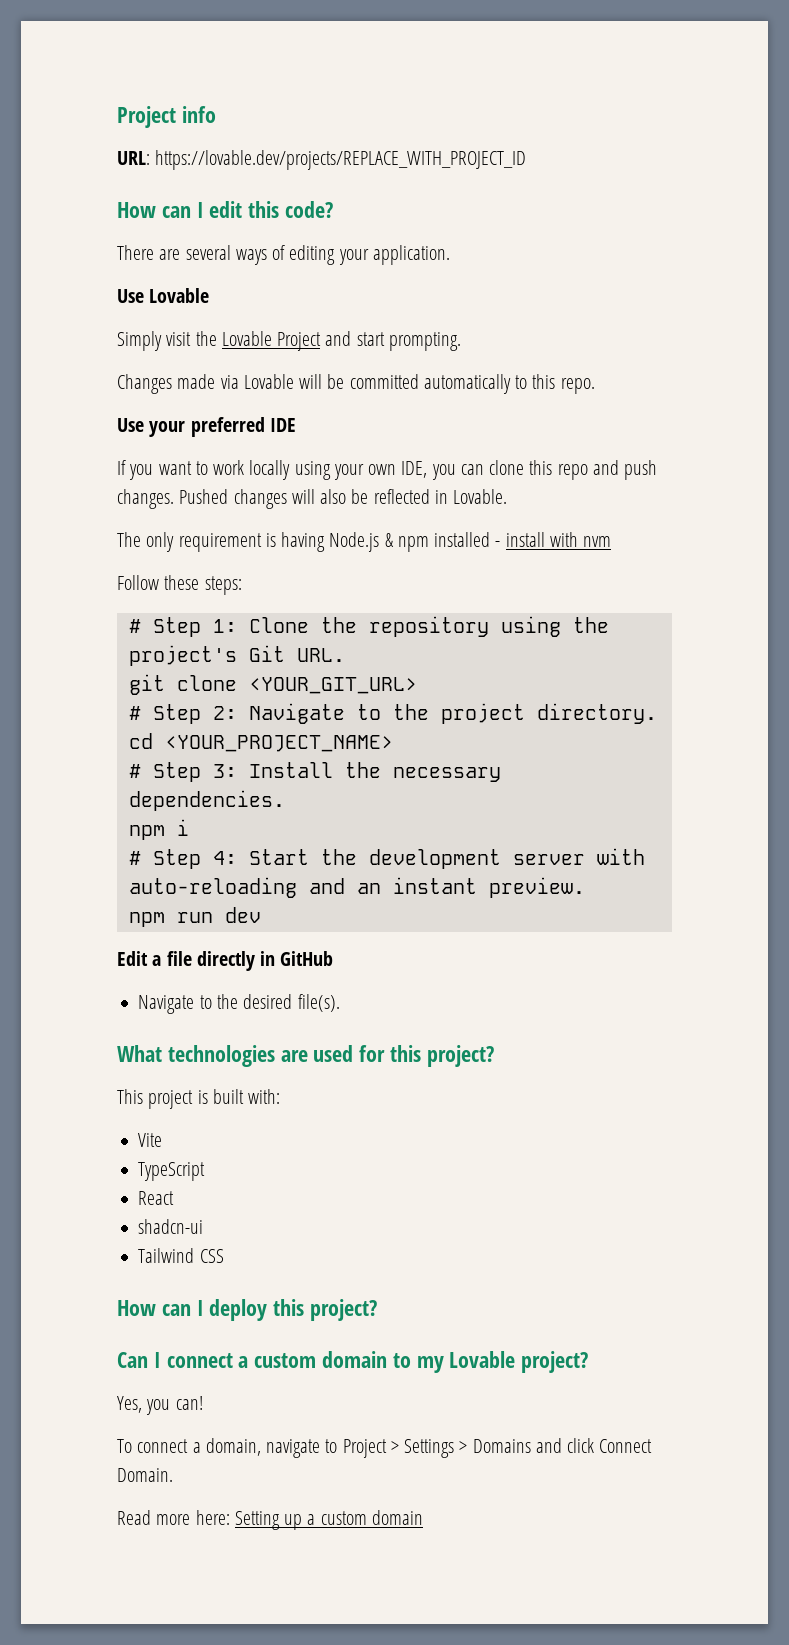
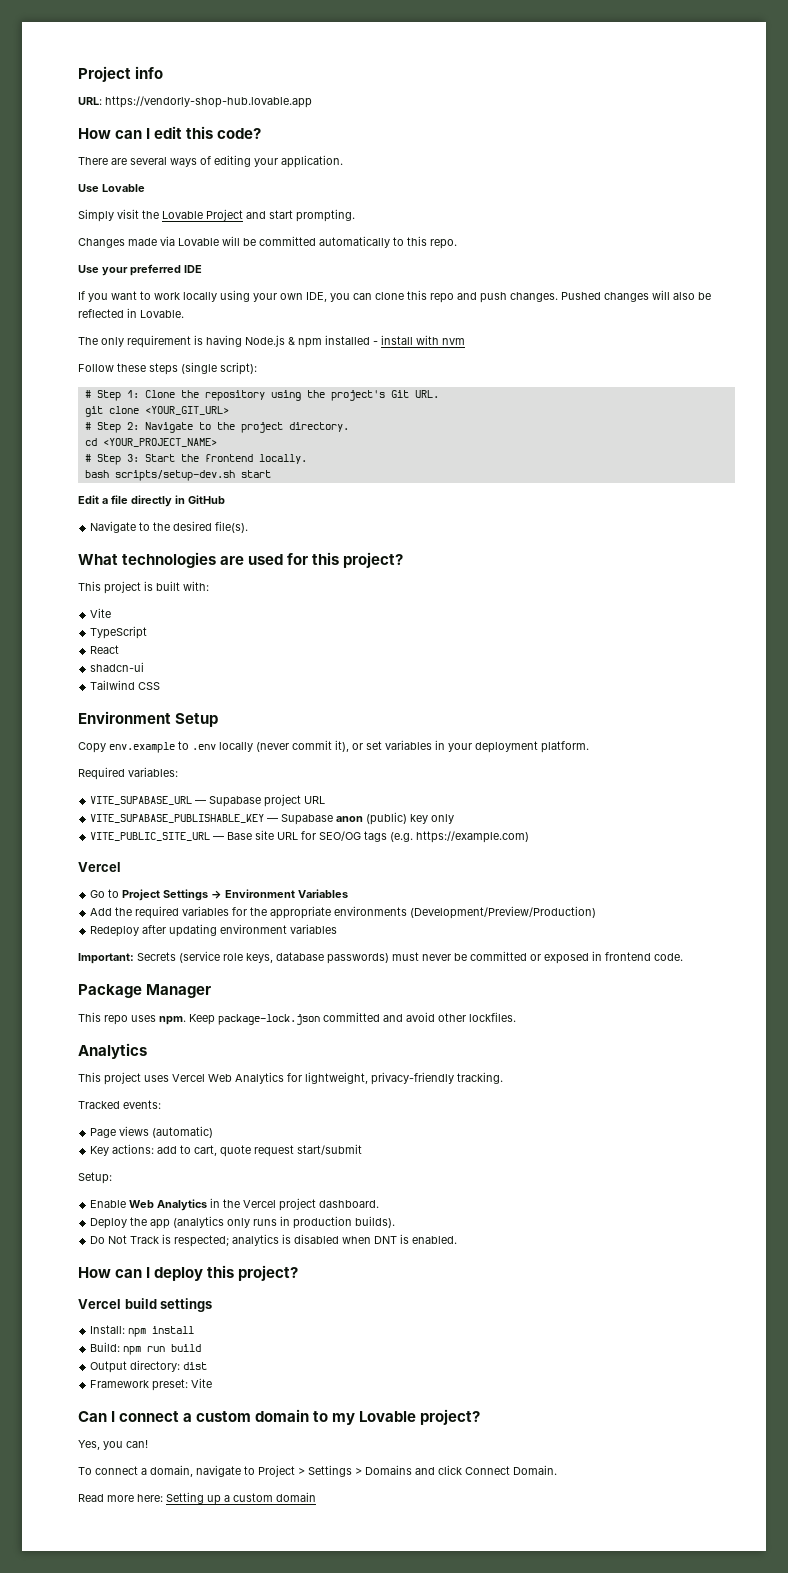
[155,150,527,170] https://lovable.dev/projects/REPLACE_WITH_PROJECT_ID -> [105,96,312,108] https://vendorly-shop-hub.lovable.app
[204,576,242,595] steps: -> [149,362,257,375] steps (single script):
[248,762,501,782] [128,790,285,811] [128,819,189,840] [128,848,645,869] [128,877,585,898] [128,907,261,927] Install the necessary dependencies. // npm i // # Step 4: Start the development server with auto-reloading and an instant preview. // npm run dev -> [144,454,307,464] [84,470,271,481] Start the frontend locally. // bash scripts/setup-dev.sh start
(224, 1256) none -> [78,711,219,727] [78,740,589,753] [78,767,178,780] [90,794,326,807] [90,812,455,825] [90,830,530,843] [78,862,121,872] [90,889,349,901] [90,906,597,919] [90,924,338,937] [78,951,683,964] [78,984,212,998] [78,1012,516,1025] [78,1043,147,1059] [78,1072,503,1085] [78,1100,161,1109] [90,1126,214,1138] [90,1144,363,1157] [78,1172,112,1184] [90,1198,380,1211] [90,1216,396,1229] [90,1234,458,1247] // Environment Setup // Copy env.example to .env locally (never commit it), or set variables in your deployment platform. // Required variables: // VITE_SUPABASE_URL — Supabase project URL // VITE_SUPABASE_PUBLISHABLE_KEY — Supabase anon (public) key only // VITE_PUBLIC_SITE_URL — Base site URL for SEO/OG tags (e.g. https://example.com) // Vercel // Go to Project Settings → Environment Variables // Add the required variables for the appropriate environments (Development/Preview/Production) // Redeploy after updating environment variables // Important: Secrets (service role keys, database passwords) must never be committed or exposed in frontend code. // Package Manager // This repo uses npm. Keep package-lock.json committed and avoid other lockfiles. // Analytics // This project uses Vercel Web Analytics for lightweight, privacy-friendly tracking. // Tracked events: // Page views (automatic) // Key actions: add to cart, quote request start/submit // Setup: // Enable Web Analytics in the Vercel project dashboard. // Deploy the app (analytics only runs in production builds). // Do Not Track is respected; analytics is disabled when DNT is enabled.
(378, 1310) none -> [78,1298,213,1312] [90,1325,195,1337] [90,1342,202,1355] [90,1360,208,1373] [90,1378,213,1391] // Vercel build settings // Install: npm install // Build: npm run build // Output directory: dist // Framework preset: Vite

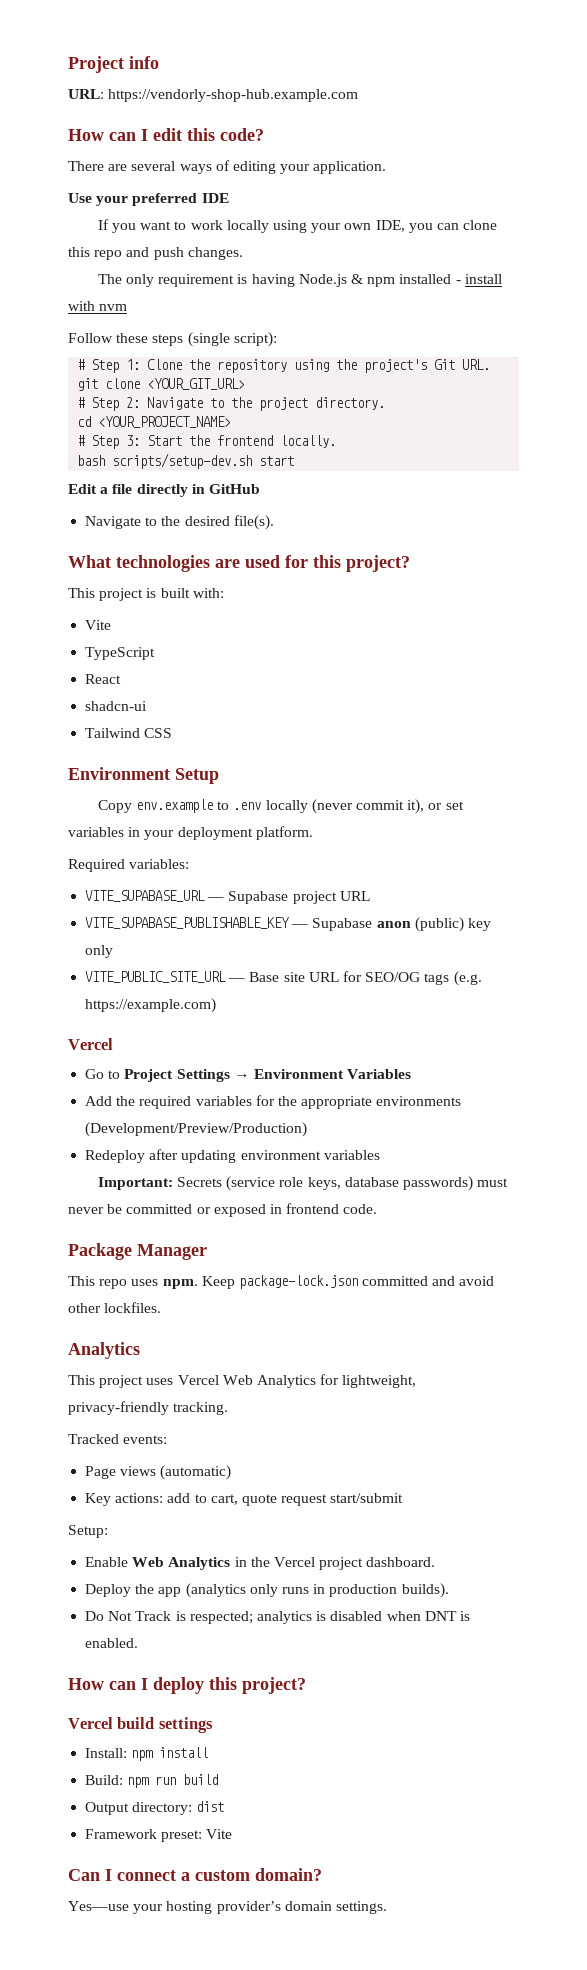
[105,96,312,108] https://vendorly-shop-hub.lovable.app -> [108,89,359,102] https://vendorly-shop-hub.example.com
[78,184,145,192] [78,209,355,222] [78,236,457,249] // Use Lovable // Simply visit the Lovable Project and start prompting. // Changes made via Lovable will be committed automatically to this repo. -> (387, 167) none
[561,290,711,302] [78,308,184,318] Pushed changes will also be reflected in Lovable. -> (243, 253) none
[255,1409,481,1425] [78,1440,148,1450] [78,1465,557,1477] [78,1492,316,1505] domain to my Lovable project? // Yes, you can! // To connect a domain, navigate to Project > Settings > Domains and click Connect Domain. // Read more here: Setting up a custom domain -> [255,1868,322,1881] [68,1901,387,1914] domain? // Yes—use your hosting provider’s domain settings.

